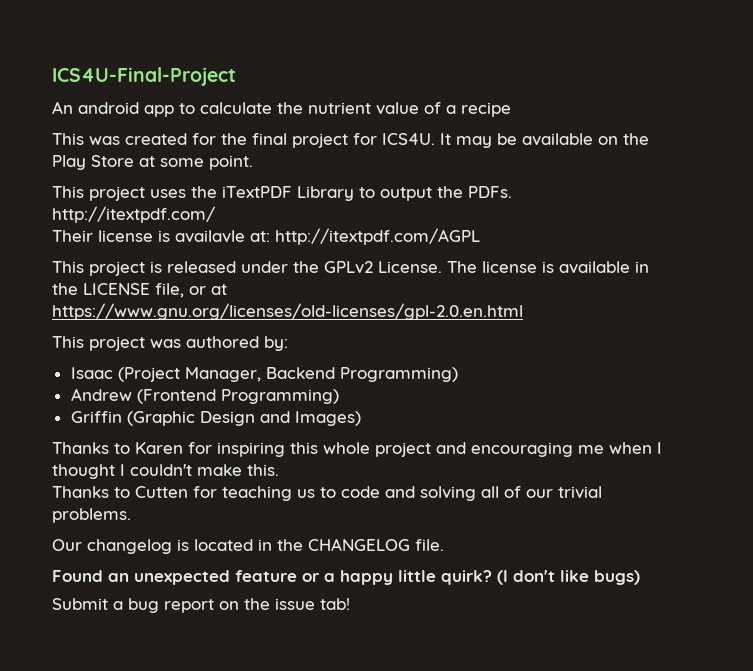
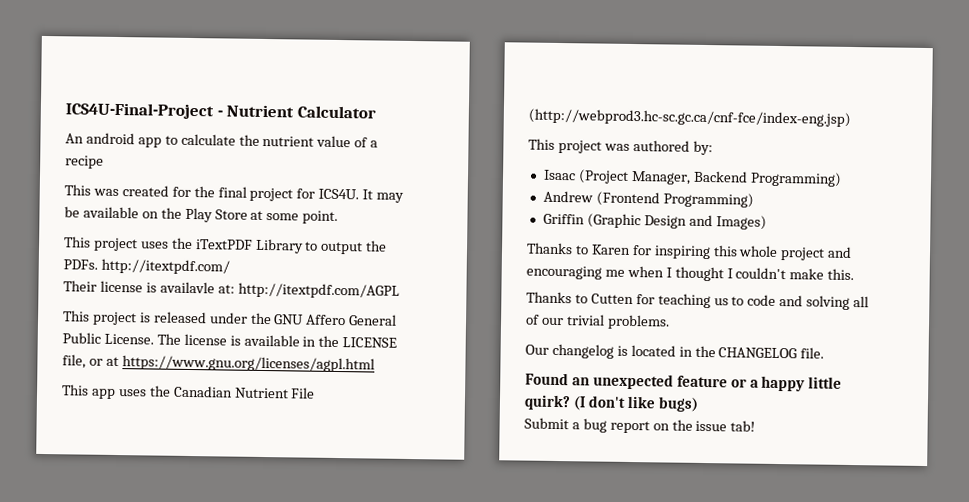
(236, 76) none -> [216,104,376,119] - Nutrient Calculator
[324,261,373,274] GPLv2 -> [273,314,398,326] [62,332,101,344] GNU Affero General Public
[52,303,523,320] https://www.gnu.org/licenses/old-licenses/gpl-2.0.en.html -> [121,355,375,373] [61,384,316,399] [528,108,851,127] https://www.gnu.org/licenses/agpl.html // This app uses the Canadian Nutrient File (http://webprod3.hc-sc.gc.ca/cnf-fce/index-eng.jsp)

